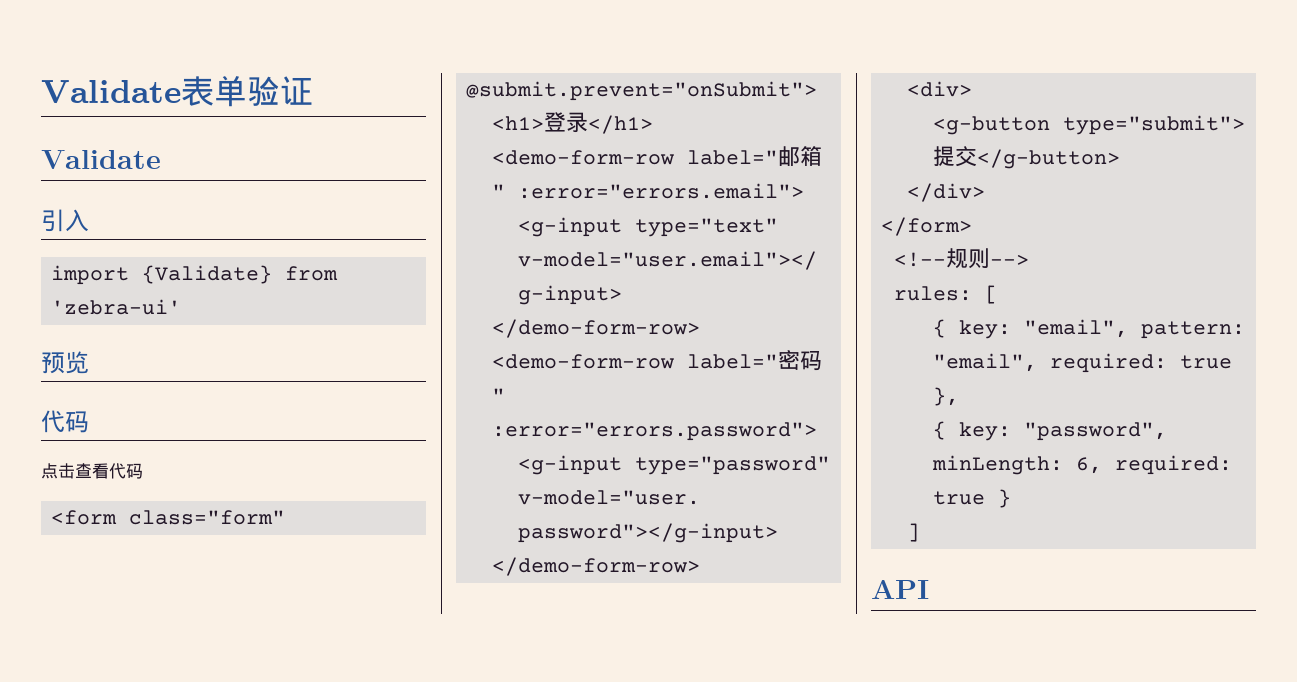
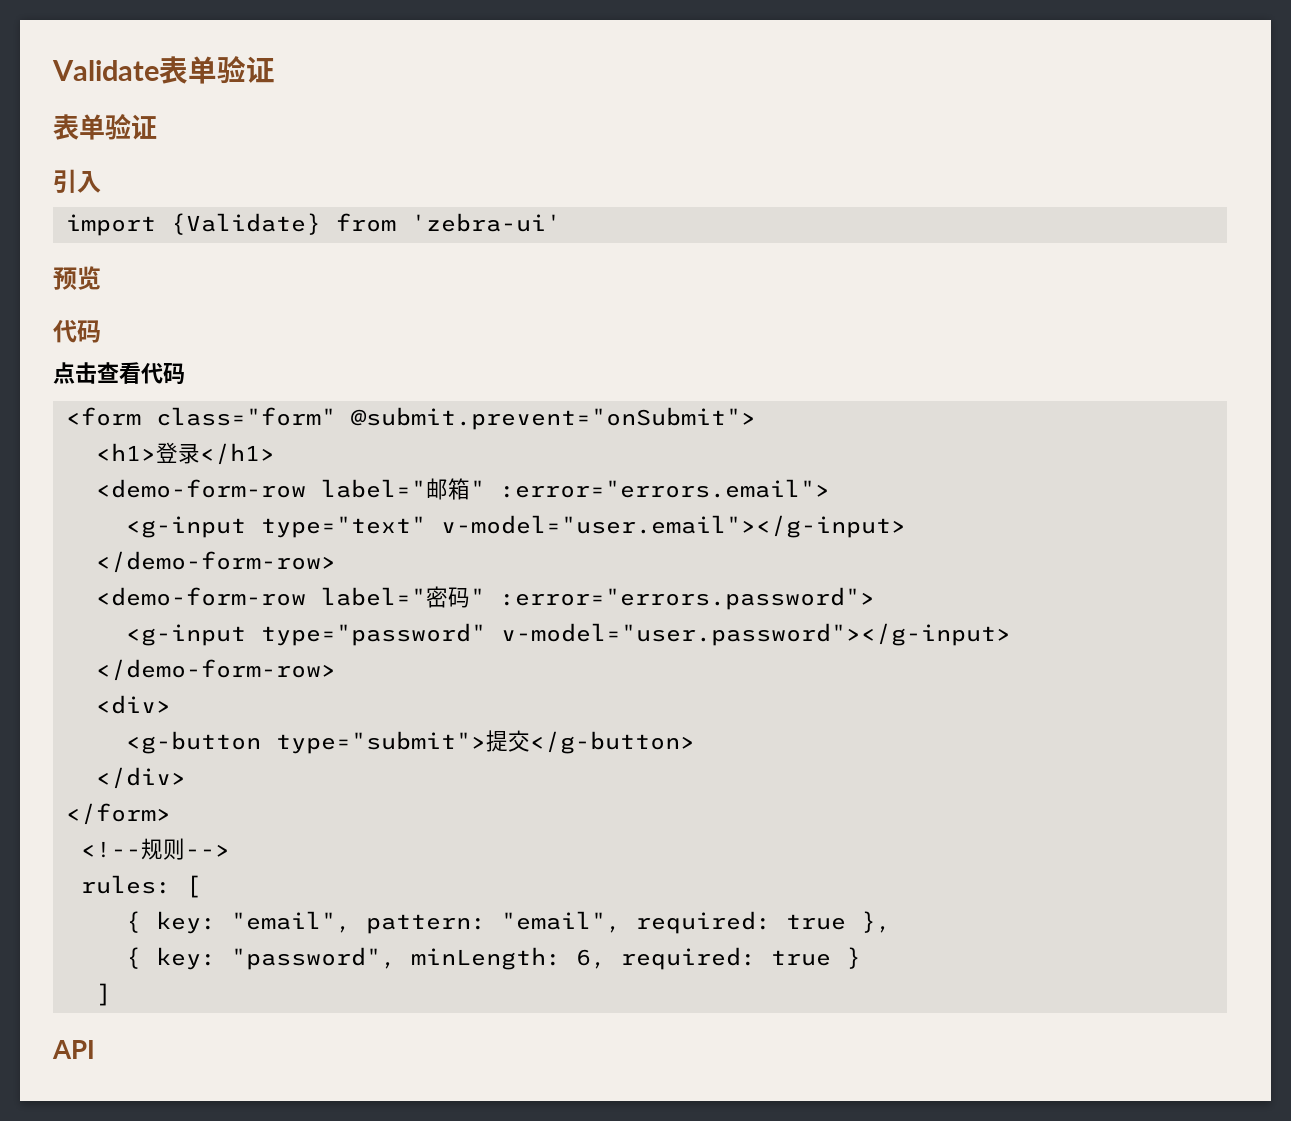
[41,150,161,169] Validate -> [53,114,157,140] 表单验证

